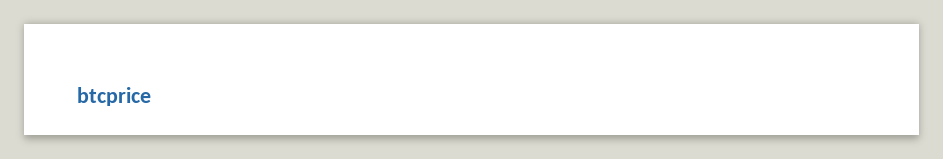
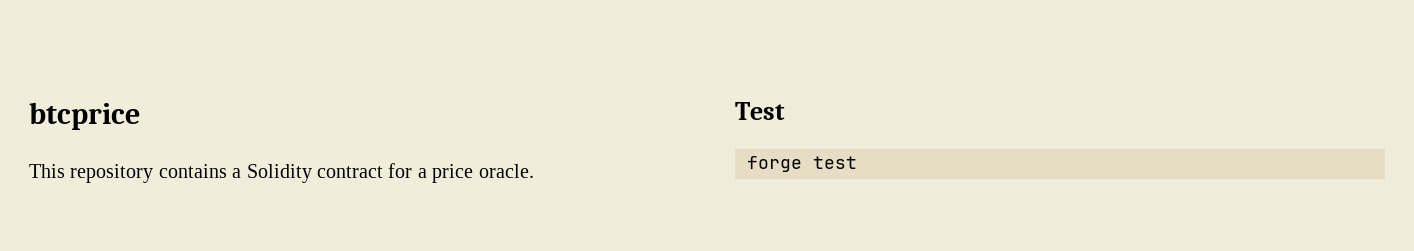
(151, 96) none -> [29,163,534,183] [735,102,785,120] [747,156,857,172] // This repository contains a Solidity contract for a price oracle. // Test // forge test

